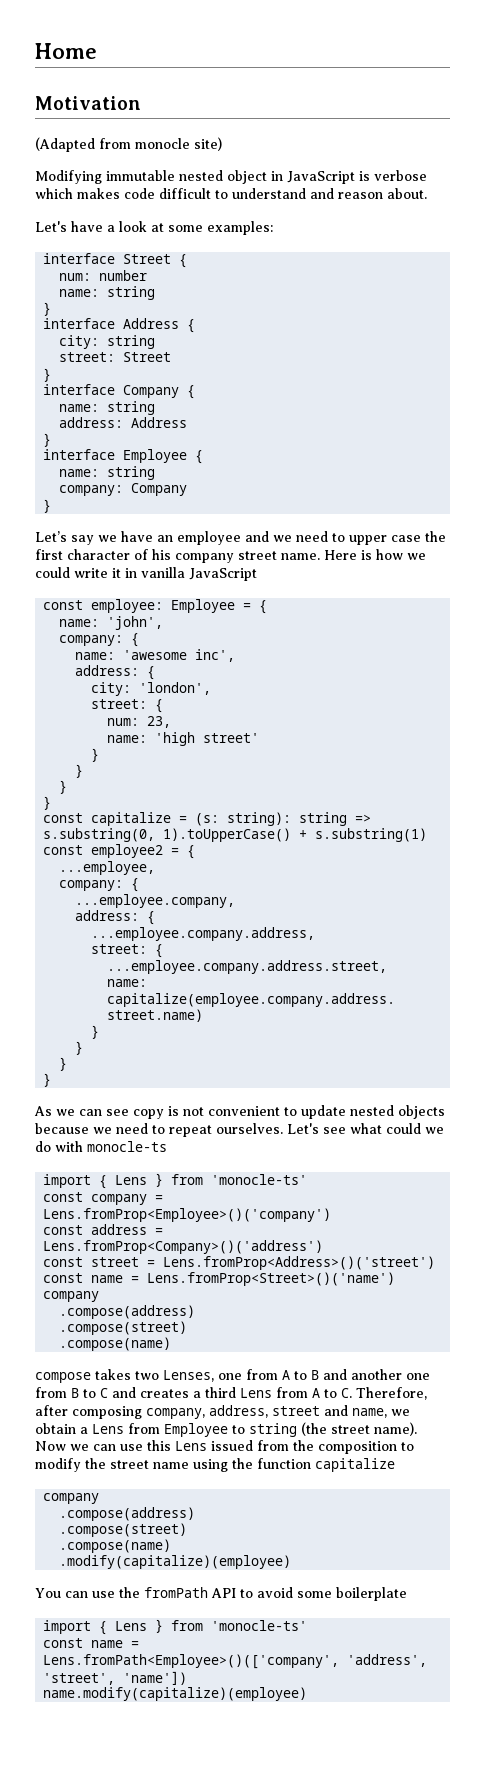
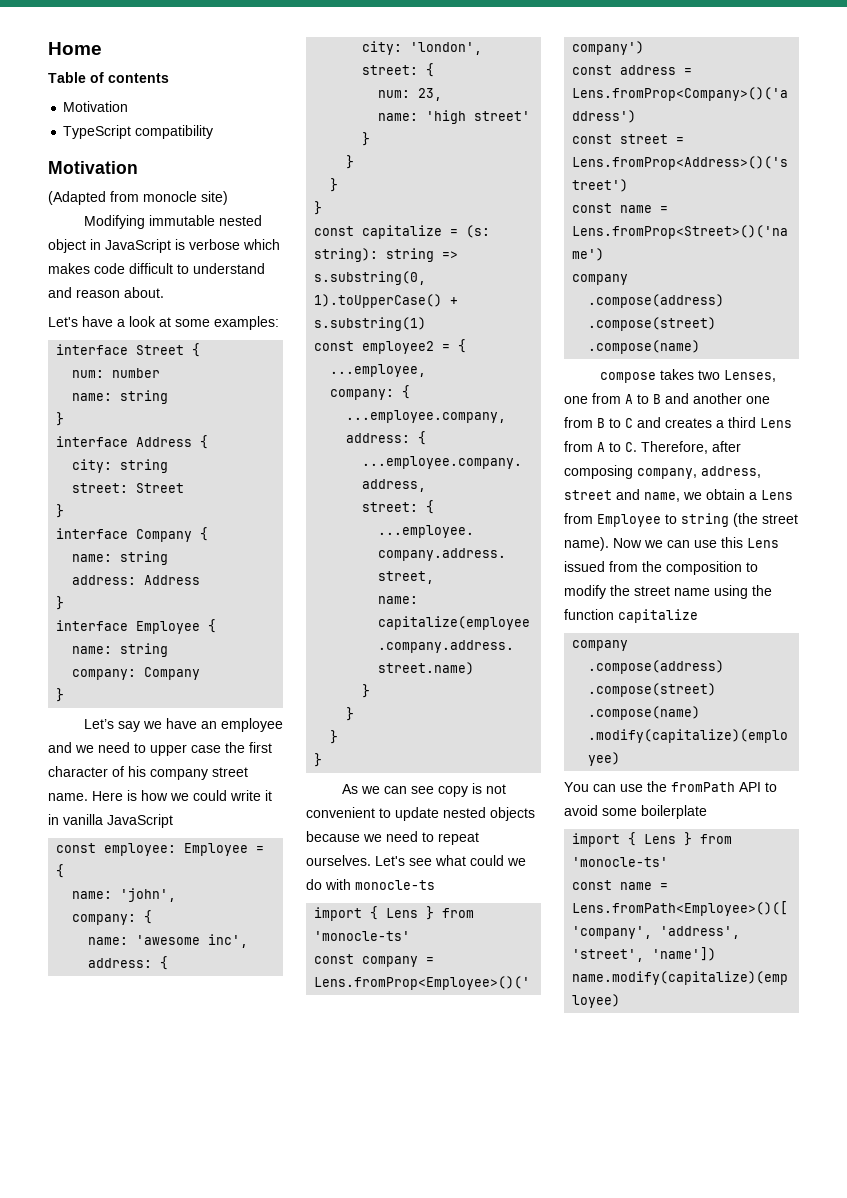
(97, 51) none -> [48,72,169,83] [63,101,129,112] [63,125,214,139] // Table of contents // Motivation // TypeScript compatibility

